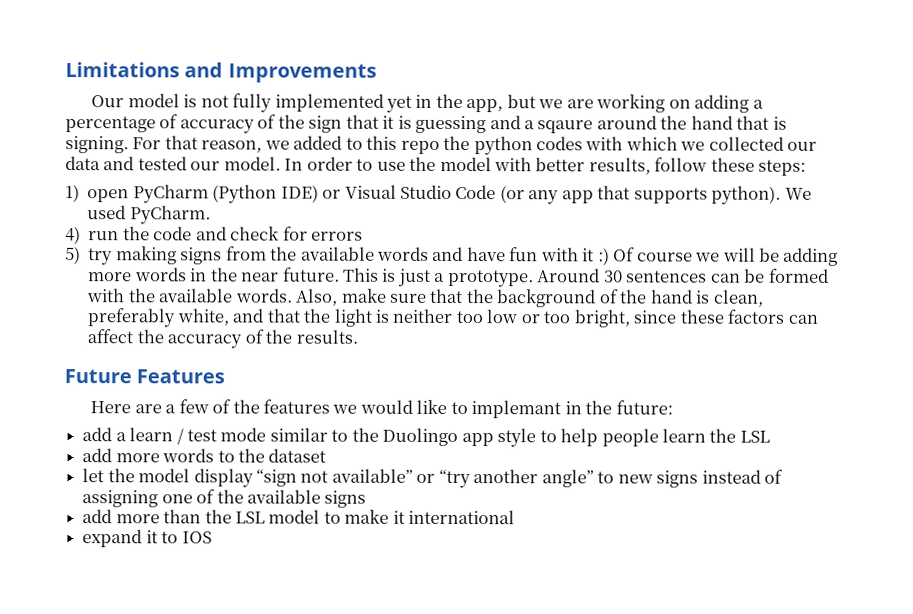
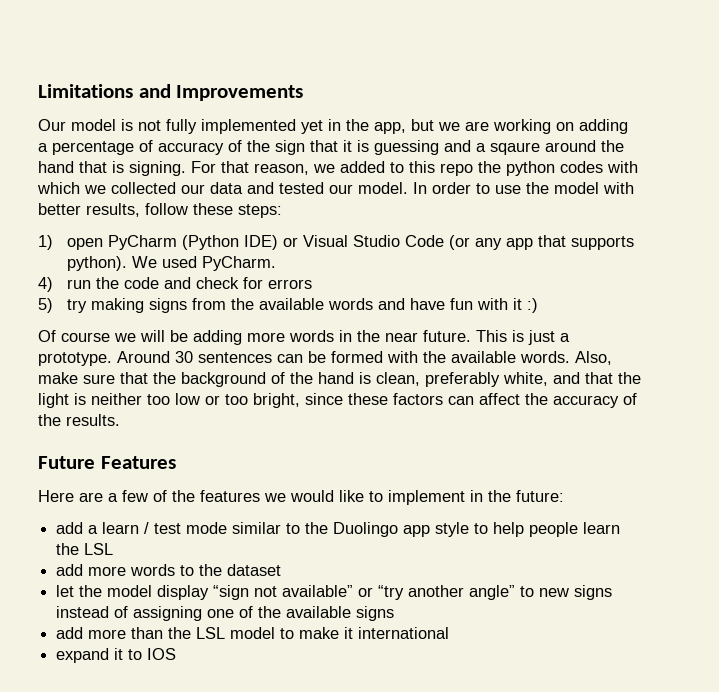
(610, 256) none -> (538, 305) //
[471,400,562,419] implemant -> [388,490,465,505] implement

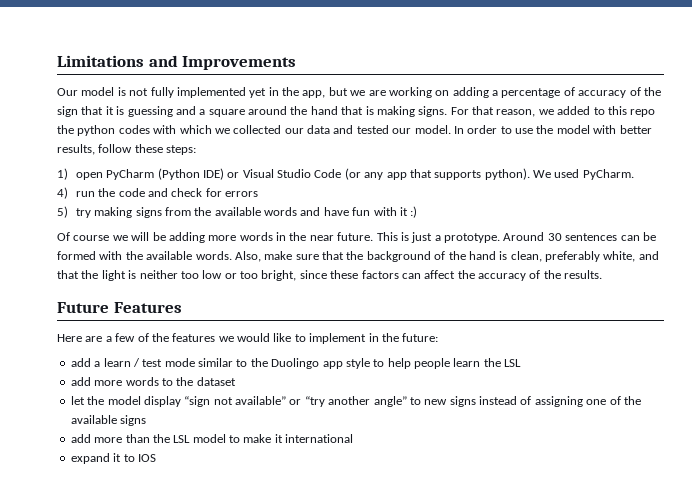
[490,142,540,155] sqaure -> [208,109,245,117] square
[129,161,186,176] signing. -> [376,106,448,117] making signs.

